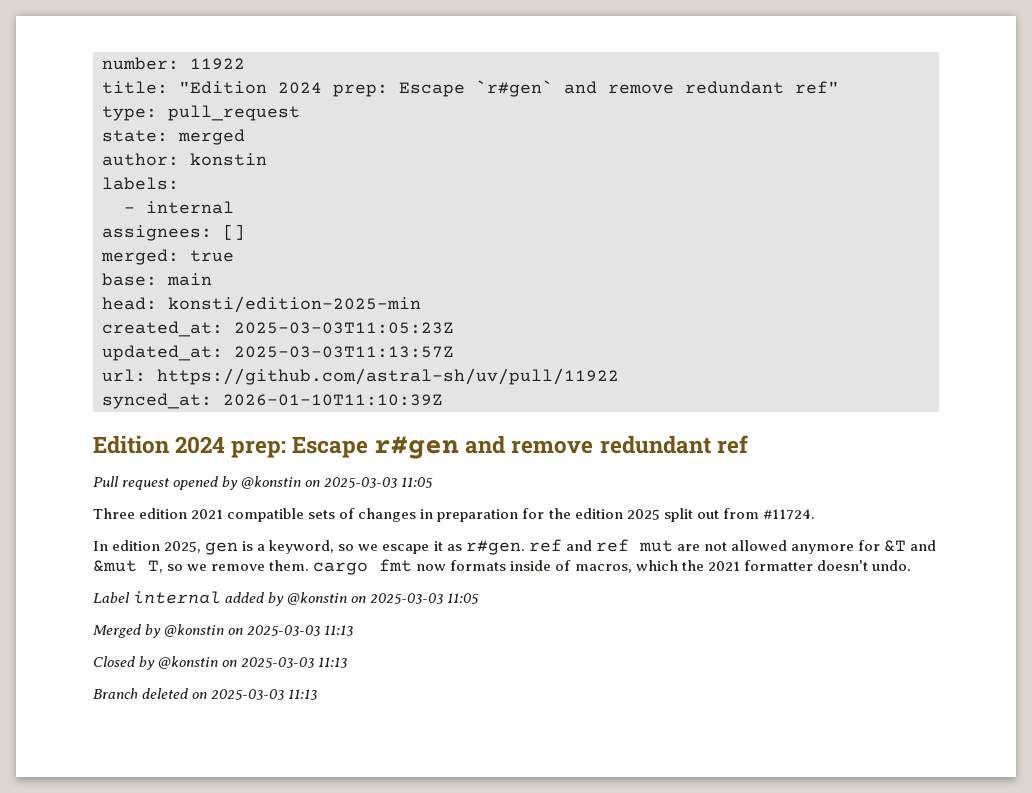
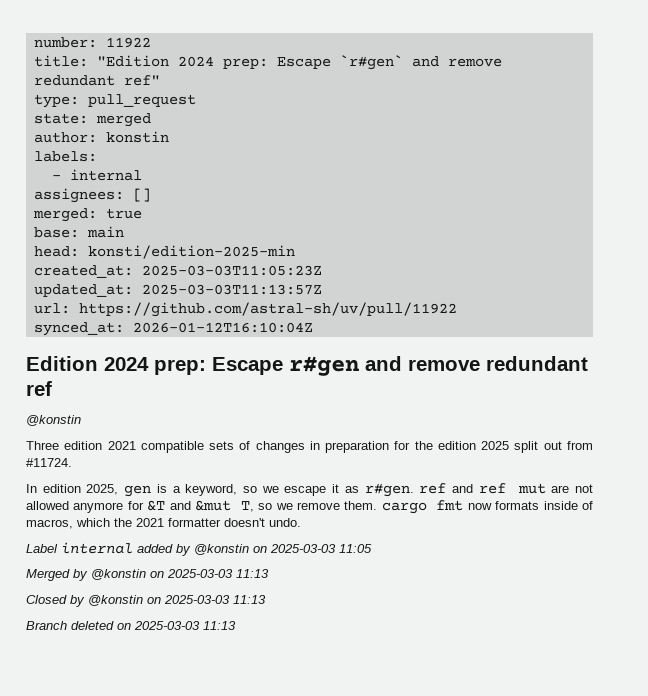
[223,394,443,406] 2026-01-10T11:10:39Z -> [132,322,313,333] 2026-01-12T16:10:04Z
[93,476,434,490] Pull request opened by @konstin on 2025-03-03 11:05 -> [26,415,81,426] @konstin

